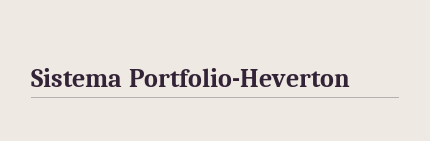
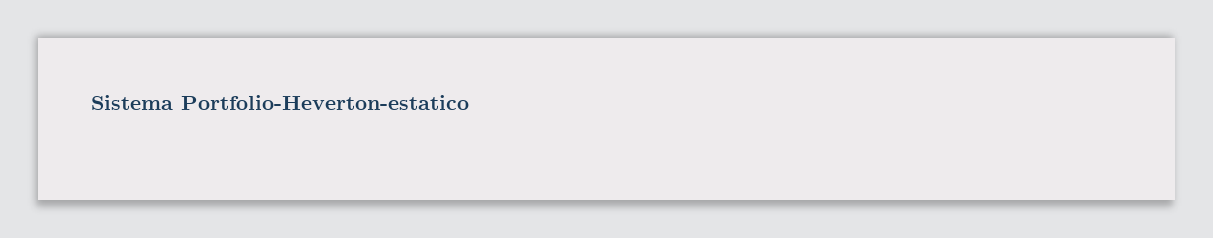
[129,68,351,87] Portfolio-Heverton -> [181,95,469,110] Portfolio-Heverton-estatico

